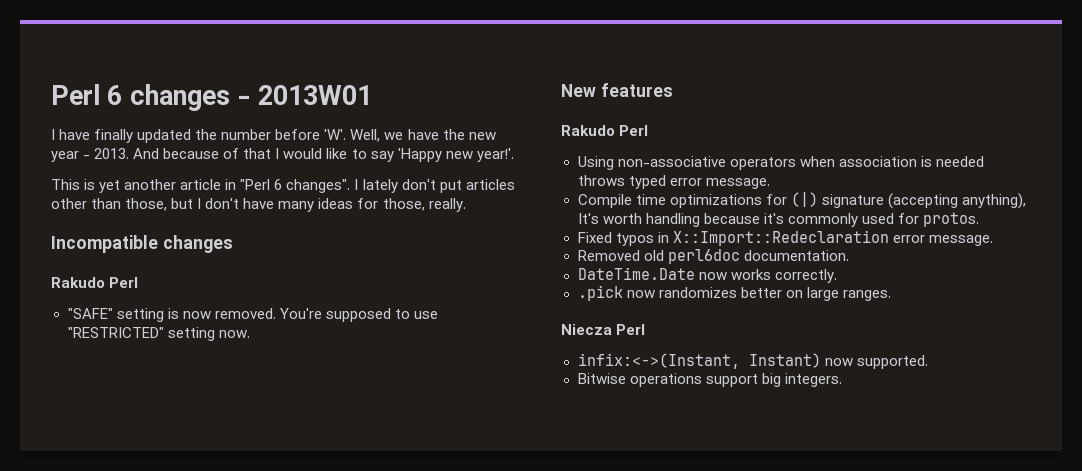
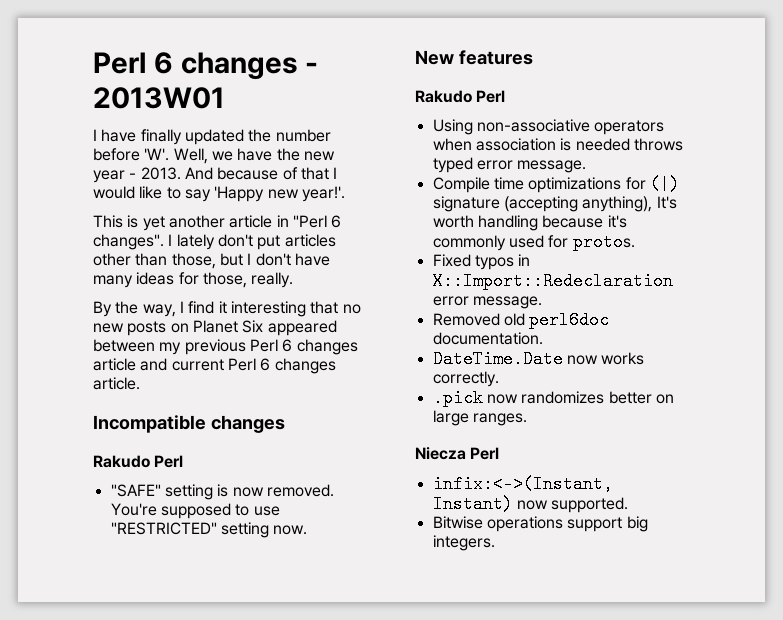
(466, 205) none -> [93,301,361,317] [93,320,337,336] [93,339,358,355] [93,358,336,374] [93,377,140,390] // By the way, I find it interesting that no new posts on Planet Six appeared between my previous Perl 6 changes article and current Perl 6 changes article.

